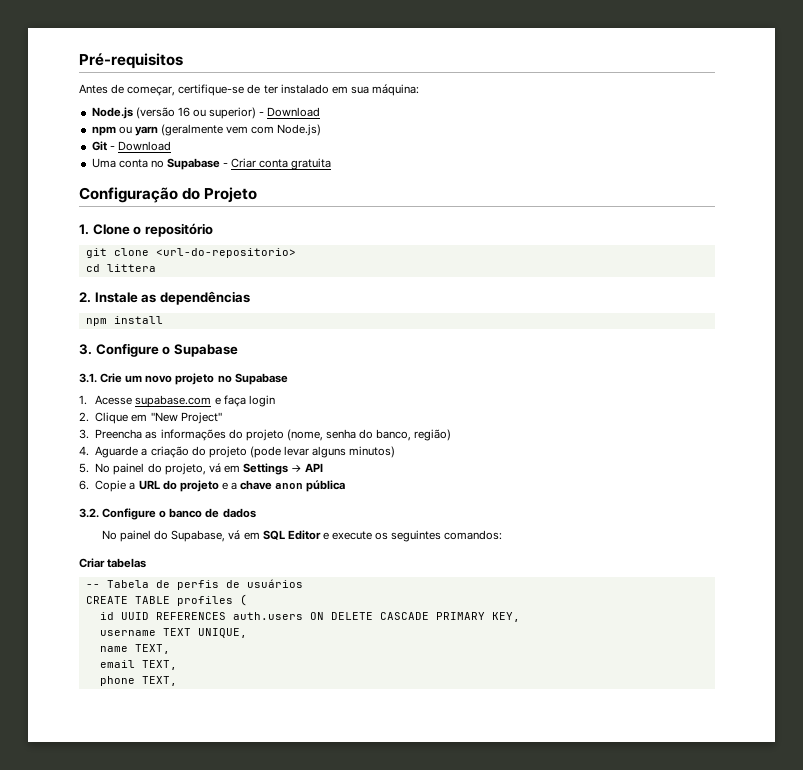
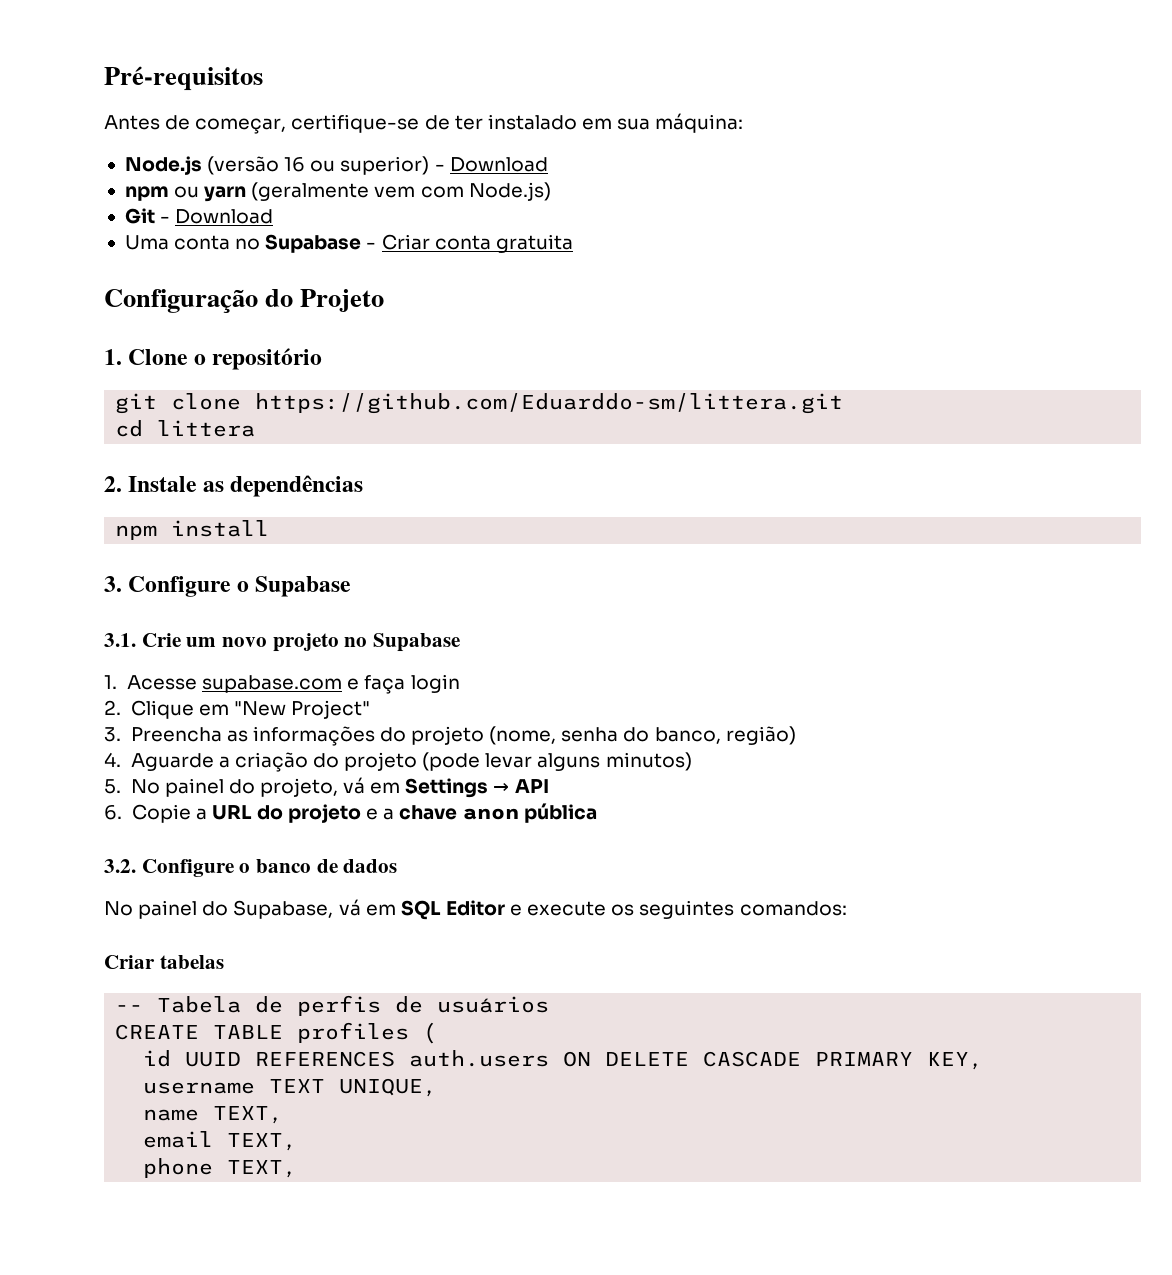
[155,248,296,258] <url-do-repositorio> -> [255,393,844,414] https://github.com/Eduarddo-sm/littera.git

